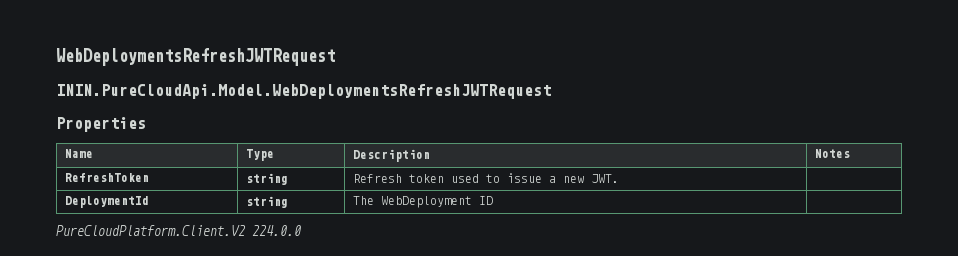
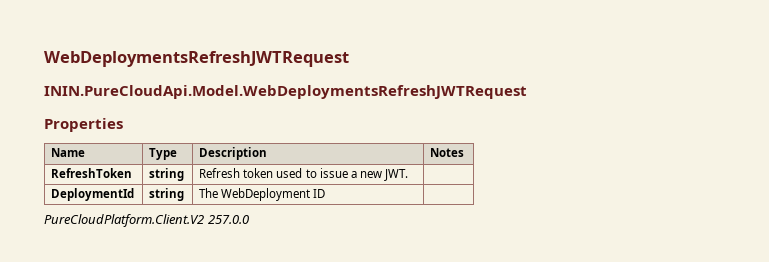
[252,225,301,236] 224.0.0 -> [207,215,249,224] 257.0.0

